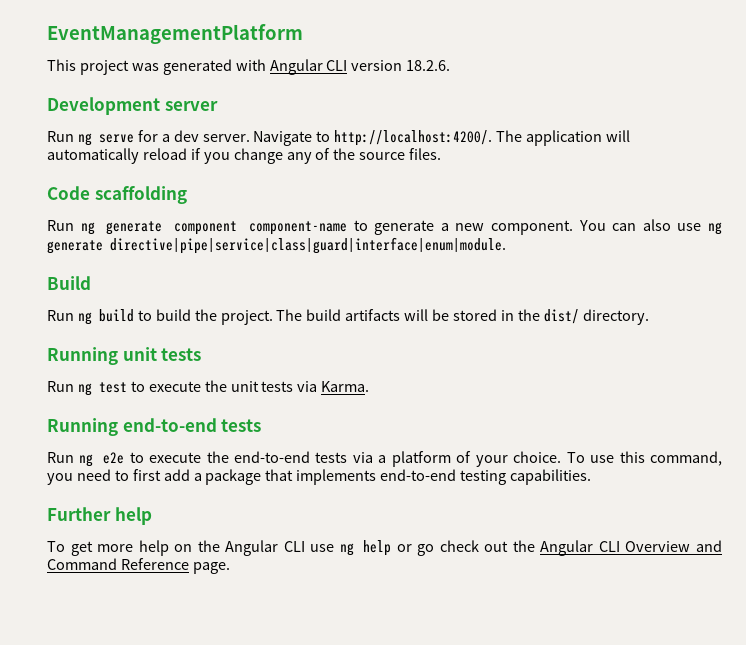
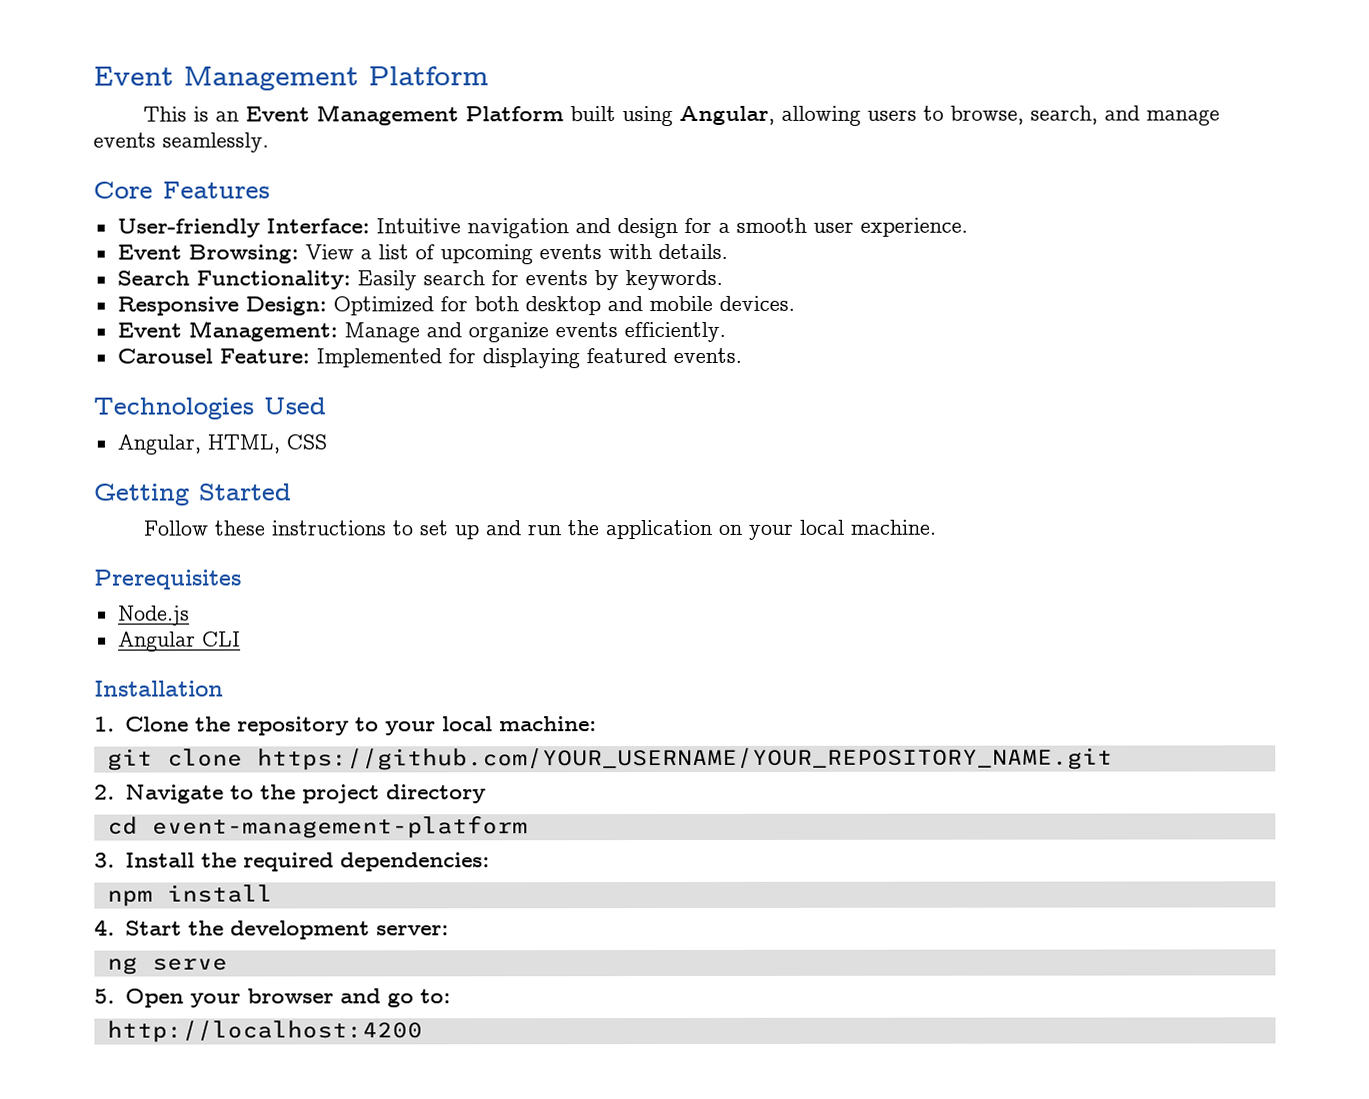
[47,24,303,44] [47,59,451,75] [47,97,218,115] [47,130,631,146] [47,148,442,164] [47,186,187,204] [47,219,723,235] [47,237,506,254] [47,276,91,290] [47,309,649,325] [47,347,202,365] [47,380,370,396] [47,418,262,436] [47,451,722,467] [47,469,592,485] [47,507,152,525] [47,540,722,556] [47,558,230,574] EventManagementPlatform // This project was generated with Angular CLI version 18.2.6. // Development server // Run ng serve for a dev server. Navigate to http://localhost:4200/. The application will automatically reload if you change any of the source files. // Code scaffolding // Run ng generate component component-name to generate a new component. You can also use ng generate directive|pipe|service|class|guard|interface|enum|module. // Build // Run ng build to build the project. The build artifacts will be stored in the dist/ directory. // Running unit tests // Run ng test to execute the unit tests via Karma. // Running end-to-end tests // Run ng e2e to execute the end-to-end tests via a platform of your choice. To use this command, you need to first add a package that implements end-to-end testing capabilities. // Further help // To get more help on the Angular CLI use ng help or go check out the Angular CLI Overview and Command Reference page. -> [93,66,489,91] [142,104,1220,127] [93,132,269,153] [93,181,270,199] [116,217,968,239] [116,243,728,265] [116,269,723,291] [116,295,795,316] [116,320,726,343] [116,347,742,369] [93,397,326,420] [116,434,327,455] [93,483,291,506] [142,519,936,540] [94,569,242,590] [117,605,190,626] [117,631,241,652] [94,680,224,697] [94,716,597,736] [106,747,1113,771] [94,784,486,804] [106,816,528,839] [94,852,490,872] [106,884,273,907] [94,919,449,940] [106,956,228,975] [94,988,451,1008] [106,1020,423,1043] Event Management Platform // This is an Event Management Platform built using Angular, allowing users to browse, search, and manage events seamlessly. // Core Features // User-friendly Interface: Intuitive navigation and design for a smooth user experience. // Event Browsing: View a list of upcoming events with details. // Search Functionality: Easily search for events by keywords. // Responsive Design: Optimized for both desktop and mobile devices. // Event Management: Manage and organize events efficiently. // Carousel Feature: Implemented for displaying featured events. // Technologies Used // Angular, HTML, CSS // Getting Started // Follow these instructions to set up and run the application on your local machine. // Prerequisites // Node.js // Angular CLI // Installation // 1. Clone the repository to your local machine: // git clone https://github.com/YOUR_USERNAME/YOUR_REPOSITORY_NAME.git // 2. Navigate to the project directory // cd event-management-platform // 3. Install the required dependencies: // npm install // 4. Start the development server: // ng serve // 5. Open your browser and go to: // http://localhost:4200

